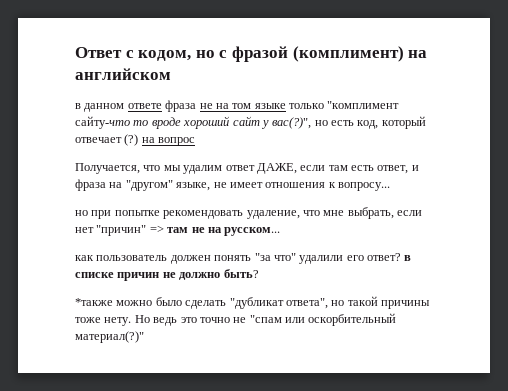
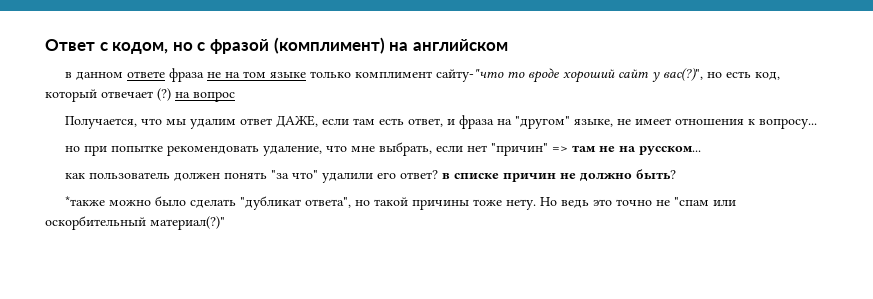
[327,101,400,109] [75,116,130,129] "комплимент сайту-что -> [354,69,504,82] комплимент сайту-"что

